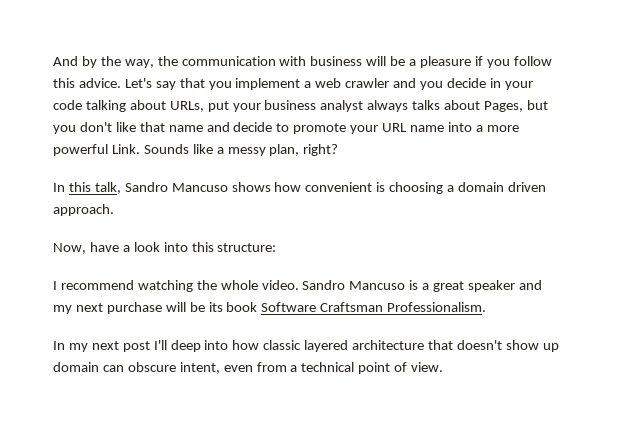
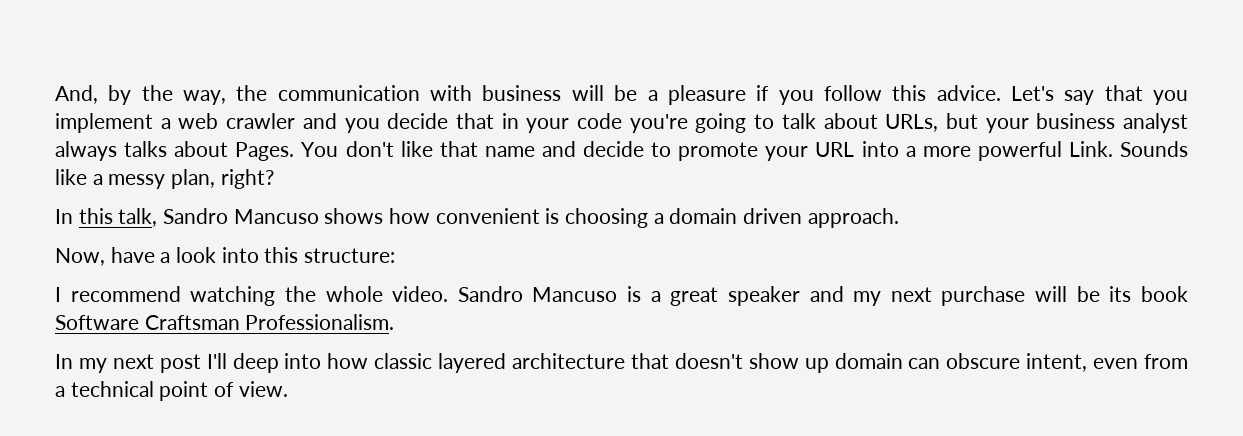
[53,56,78,66] And -> [55,85,98,104] And,
(486, 83) none -> [455,113,494,129] that
[85,100,126,112] talking -> [629,113,816,133] you're going to talk
[207,101,229,112] put -> [945,113,978,129] but
[484,100,548,112] [53,125,76,134] Pages, but you -> [235,142,339,161] Pages. You
[410,125,445,132] name -> (855, 149) none

